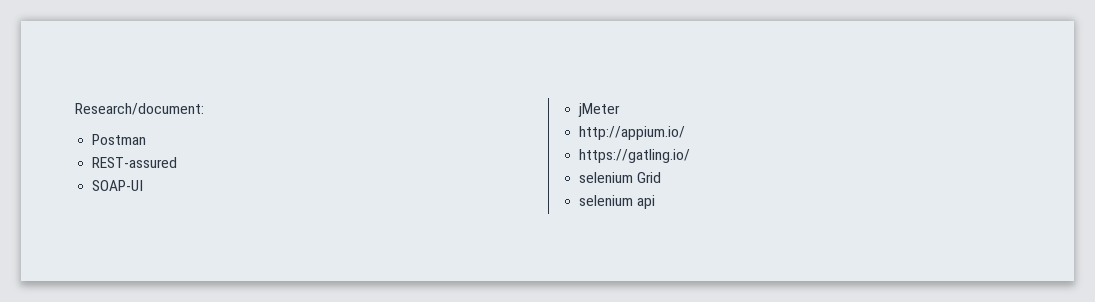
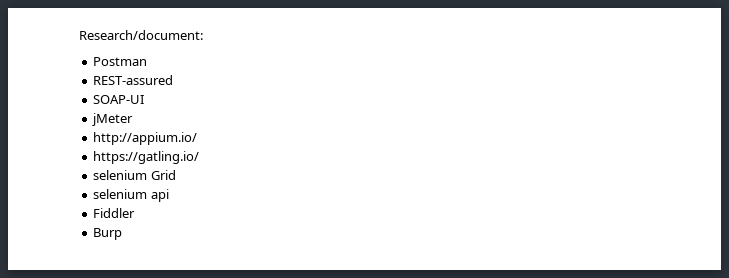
(656, 202) none -> [93,208,136,218] [93,228,123,240] // Fiddler // Burp

